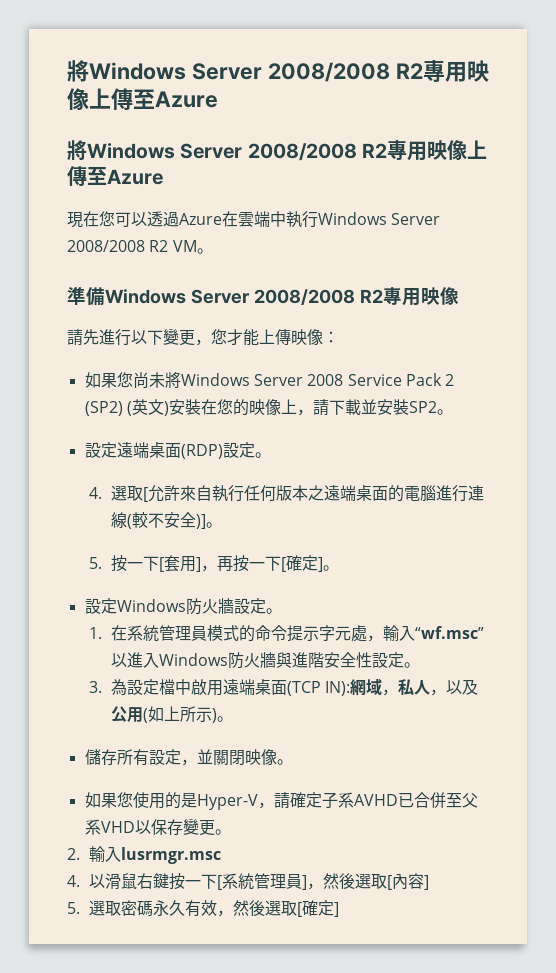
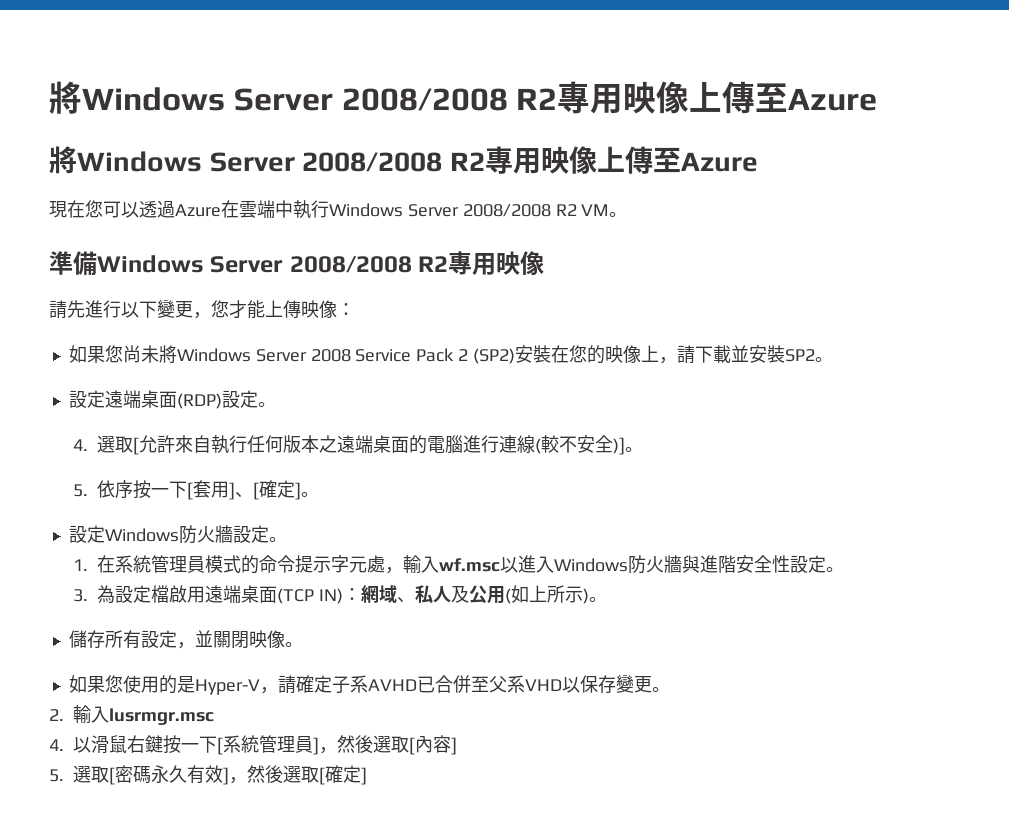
[126,399,169,416] (英文) -> (515, 356) none
(102, 563) none -> [97,480,134,499] 依序
[200,555,281,572] ，再按一下 -> [235,492,254,498] 、
[414,626,484,639] “wf.msc” -> [439,558,501,572] wf.msc
[174,679,191,695] 中 -> (170, 594) none
[325,679,463,696] IN):網域，私人，以 -> [319,585,452,604] IN)：網域、私人
(121, 908) none -> [109,767,116,785] [
(217, 908) none -> [223,767,230,785] ]

